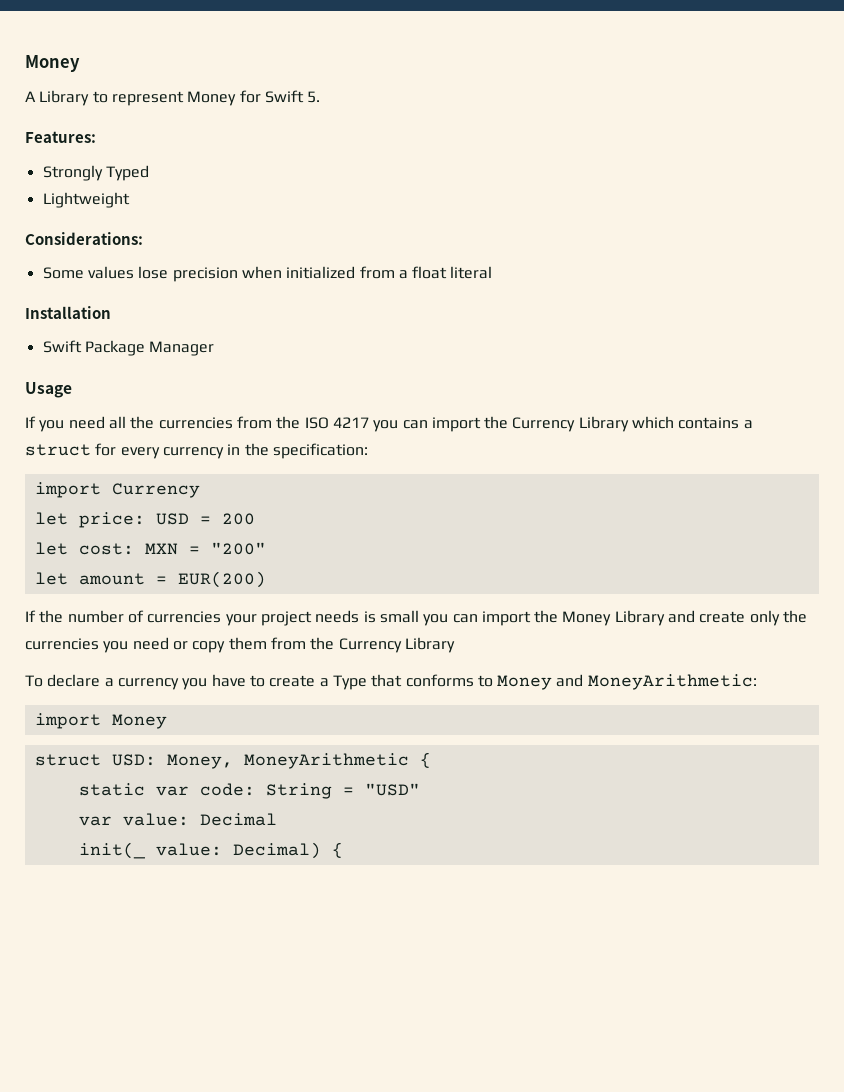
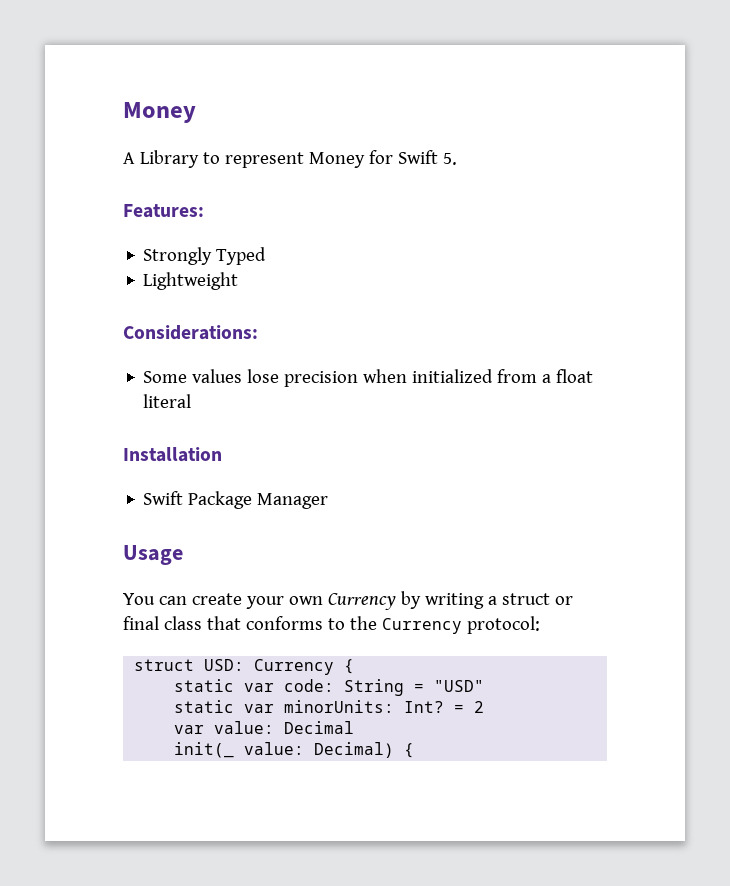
[25,416,753,432] [25,443,368,459] [34,482,200,498] [34,512,255,528] [34,542,266,555] [34,571,266,588] [25,610,808,626] [25,637,455,653] [25,674,757,690] [34,713,167,729] If you need all the currencies from the ISO 4217 you can import the Currency Library which contains a struct for every currency in the specification: // import Currency // let price: USD = 200 // let cost: MXN = "200" // let amount = EUR(200) // If the number of currencies your project needs is small you can import the Money Library and create only the currencies you need or copy them from the Currency Library // To declare a currency you have to create a Type that conforms to Money and MoneyArithmetic: // import Money -> [123,591,573,610] [123,616,540,634] You can create your own Currency by writing a struct or final class that conforms to the Currency protocol:
[166,753,409,769] Money, MoneyArithmetic -> [254,659,335,675] Currency
(420, 789) none -> [174,700,485,713] // static var minorUnits: Int? = 2

